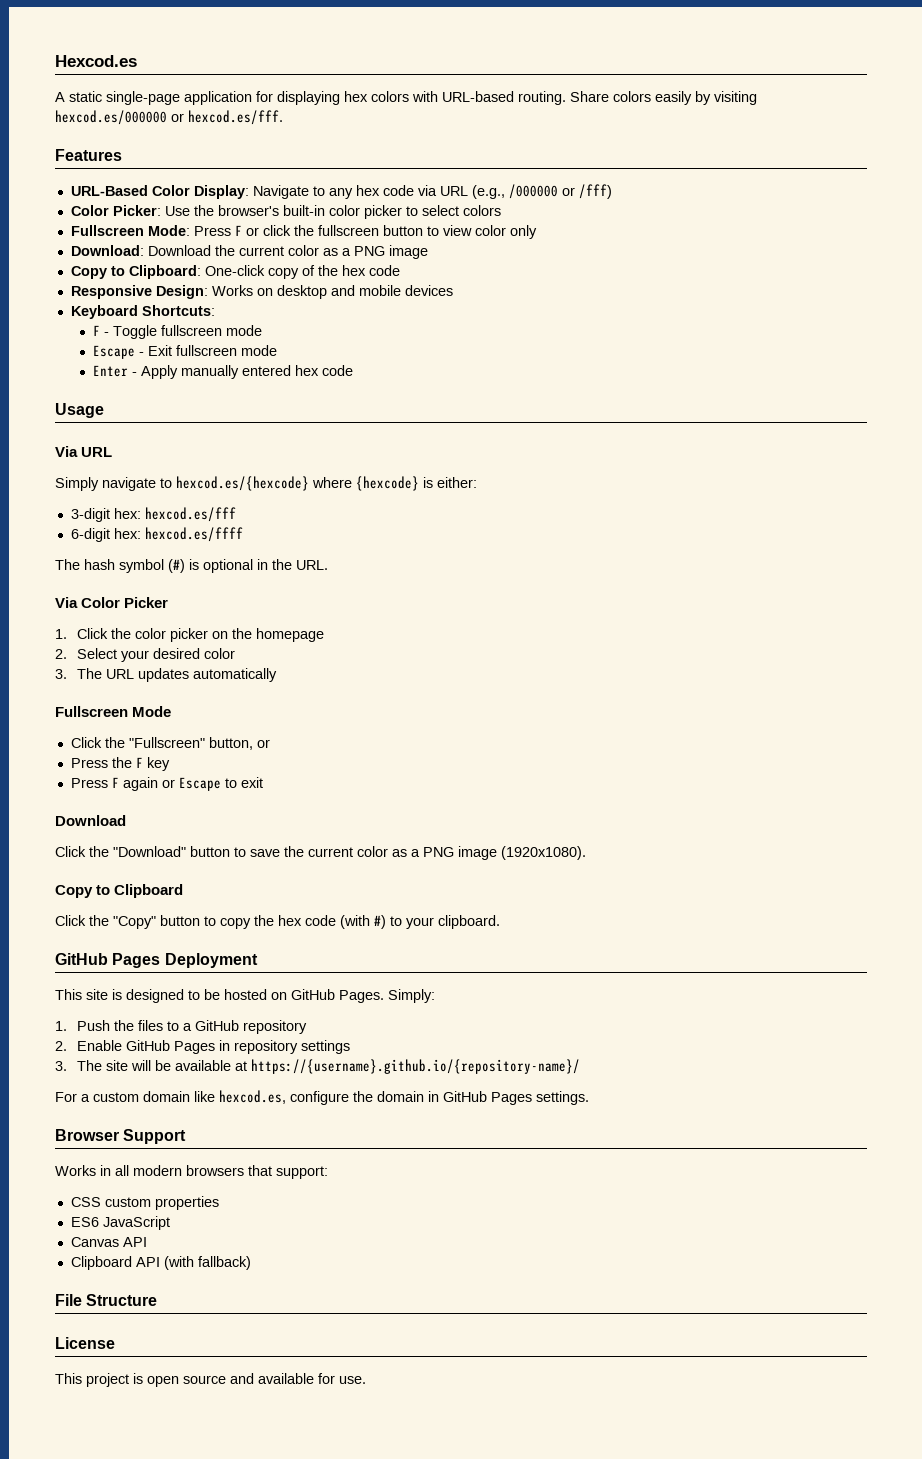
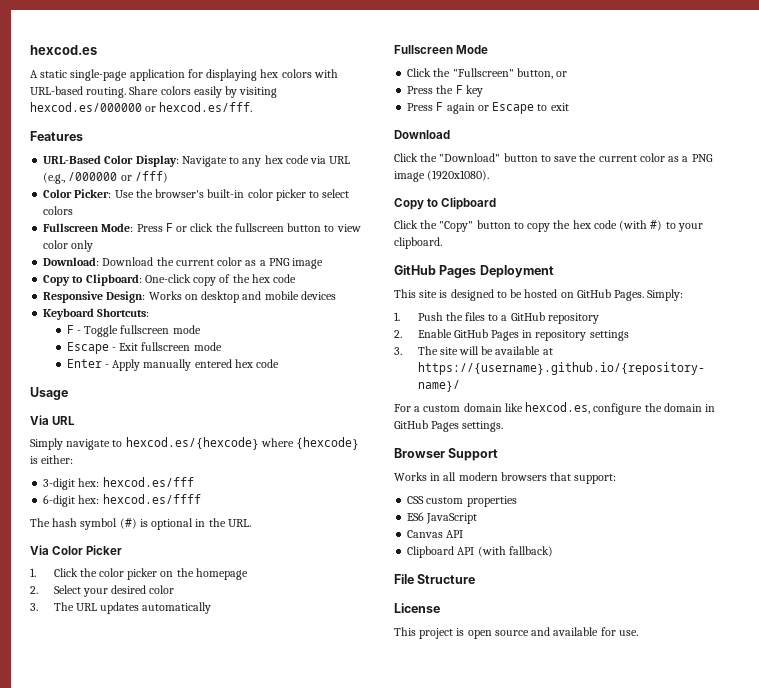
[55,55,137,67] Hexcod.es -> [30,45,97,55] hexcod.es

